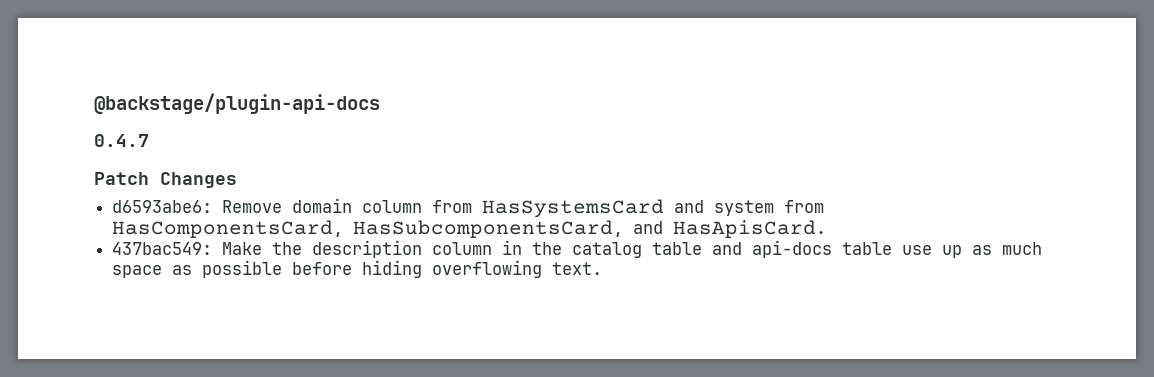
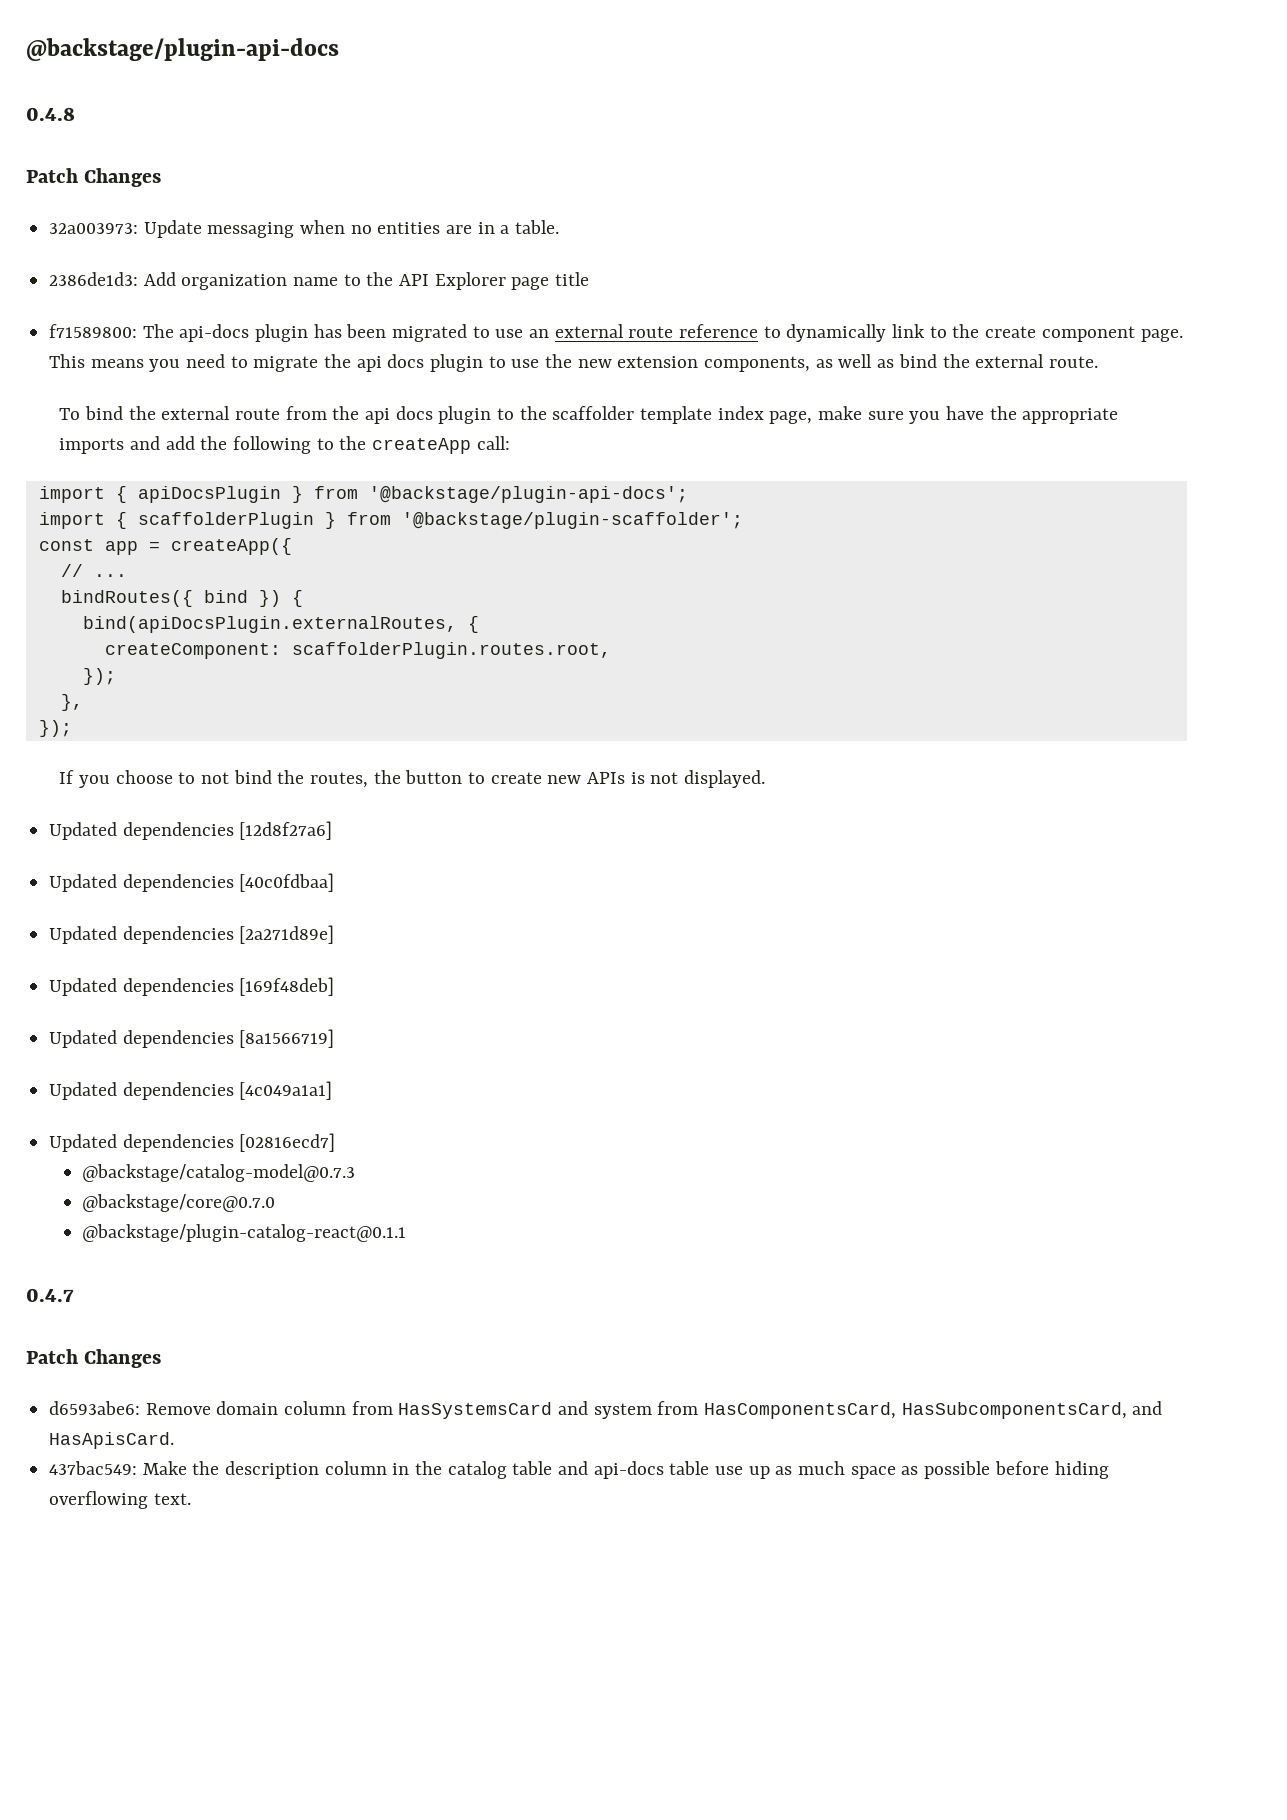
(380, 103) none -> [26,107,75,121] [26,168,162,187] [49,220,560,238] [49,272,590,290] [49,324,1183,342] [49,354,1098,372] [59,406,1119,424] [59,436,510,454] [38,486,688,503] [38,512,743,529] [38,538,292,555] [60,564,127,577] [60,590,303,607] [82,616,479,633] [104,642,611,659] [82,668,116,685] [60,694,83,711] [38,720,72,737] [59,770,766,788] [49,821,333,840] [49,873,335,892] [49,925,335,944] [49,977,335,996] [49,1029,335,1048] [49,1081,333,1100] [49,1133,336,1152] [82,1164,356,1182] [82,1194,276,1212] [82,1224,407,1242] // 0.4.8 // Patch Changes // 32a003973: Update messaging when no entities are in a table. // 2386de1d3: Add organization name to the API Explorer page title // f71589800: The api-docs plugin has been migrated to use an external route reference to dynamically link to the create component page. This means you need to migrate the api docs plugin to use the new extension components, as well as bind the external route. // To bind the external route from the api docs plugin to the scaffolder template index page, make sure you have the appropriate imports and add the following to the createApp call: // import { apiDocsPlugin } from '@backstage/plugin-api-docs'; // import { scaffolderPlugin } from '@backstage/plugin-scaffolder'; // const app = createApp({ // // ... // bindRoutes({ bind }) { // bind(apiDocsPlugin.externalRoutes, { // createComponent: scaffolderPlugin.routes.root, // }); // }, // }); // If you choose to not bind the routes, the button to create new APIs is not displayed. // Updated dependencies [12d8f27a6] // Updated dependencies [40c0fdbaa] // Updated dependencies [2a271d89e] // Updated dependencies [169f48deb] // Updated dependencies [8a1566719] // Updated dependencies [4c049a1a1] // Updated dependencies [02816ecd7] // @backstage/catalog-model@0.7.3 // @backstage/core@0.7.0 // @backstage/plugin-catalog-react@0.1.1

